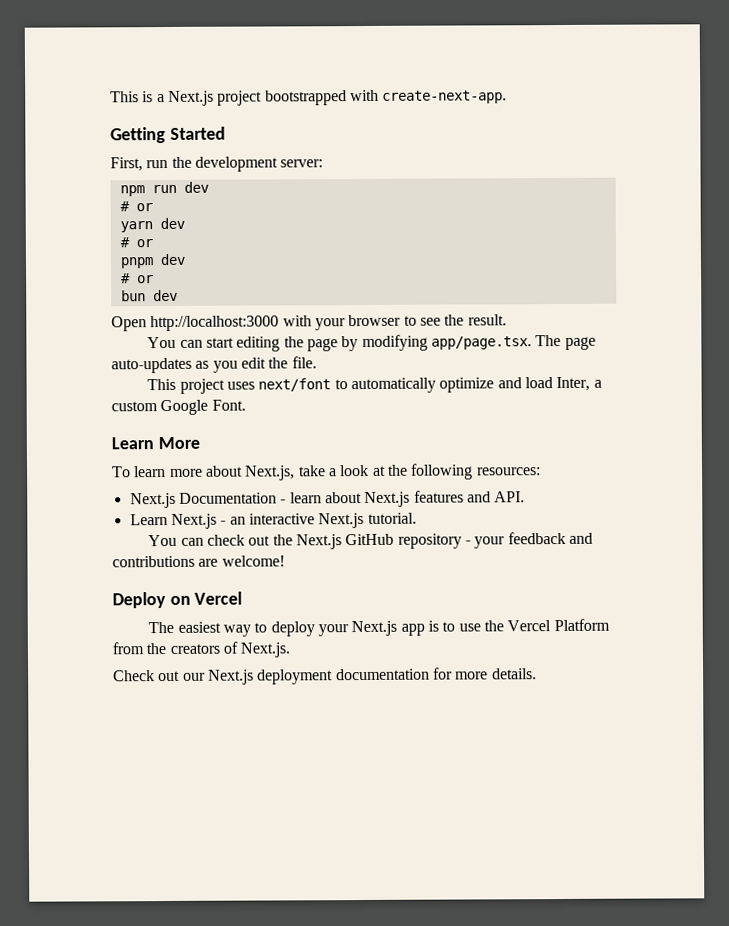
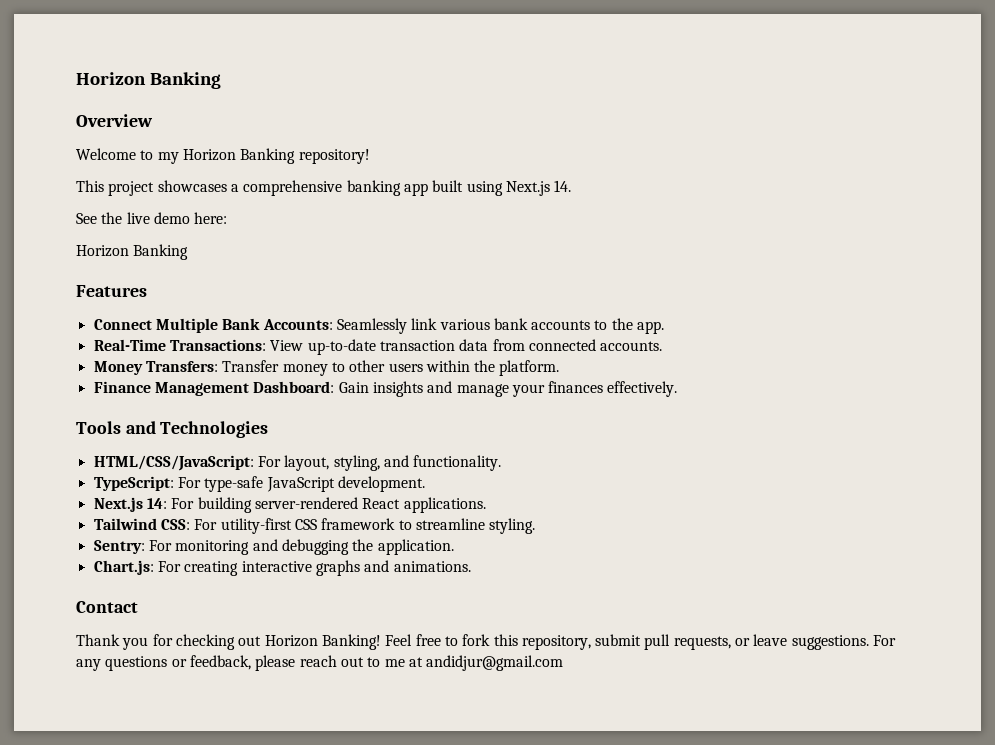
[110,89,508,106] [110,126,226,144] [110,156,324,172] [119,181,209,197] [119,201,153,212] [119,217,185,233] [119,237,153,248] [119,253,185,269] [120,273,154,284] [120,289,178,302] [111,314,507,332] [147,334,596,352] [111,356,317,374] [147,376,602,394] [111,399,246,416] [111,436,200,450] [112,463,541,481] [129,490,526,509] [129,512,417,529] [148,531,593,550] [112,555,285,568] [112,591,243,609] [148,618,610,637] [112,641,291,658] [113,667,537,685] This is a Next.js project bootstrapped with create-next-app. // Getting Started // First, run the development server: // npm run dev // # or // yarn dev // # or // pnpm dev // # or // bun dev // Open http://localhost:3000 with your browser to see the result. // You can start editing the page by modifying app/page.tsx. The page auto-updates as you edit the file. // This project uses next/font to automatically optimize and load Inter, a custom Google Font. // Learn More // To learn more about Next.js, take a look at the following resources: // Next.js Documentation - learn about Next.js features and API. // Learn Next.js - an interactive Next.js tutorial. // You can check out the Next.js GitHub repository - your feedback and contributions are welcome! // Deploy on Vercel // The easiest way to deploy your Next.js app is to use the Vercel Platform from the creators of Next.js. // Check out our Next.js deployment documentation for more details. -> [76,72,221,89] [76,114,153,127] [76,148,370,164] [76,180,572,196] [76,212,228,224] [76,244,189,260] [76,285,147,297] [93,318,665,334] [93,339,663,355] [93,360,560,376] [93,381,678,397] [76,421,269,438] [93,455,502,471] [93,476,425,492] [93,497,486,513] [93,518,536,534] [93,539,454,555] [93,560,471,576] [76,601,138,613] [76,634,897,650] [76,655,564,671] Horizon Banking // Overview // Welcome to my Horizon Banking repository! // This project showcases a comprehensive banking app built using Next.js 14. // See the live demo here: // Horizon Banking // Features // Connect Multiple Bank Accounts: Seamlessly link various bank accounts to the app. // Real-Time Transactions: View up-to-date transaction data from connected accounts. // Money Transfers: Transfer money to other users within the platform. // Finance Management Dashboard: Gain insights and manage your finances effectively. // Tools and Technologies // HTML/CSS/JavaScript: For layout, styling, and functionality. // TypeScript: For type-safe JavaScript development. // Next.js 14: For building server-rendered React applications. // Tailwind CSS: For utility-first CSS framework to streamline styling. // Sentry: For monitoring and debugging the application. // Chart.js: For creating interactive graphs and animations. // Contact // Thank you for checking out Horizon Banking! Feel free to fork this repository, submit pull requests, or leave suggestions. For any questions or feedback, please reach out to me at andidjur@gmail.com

